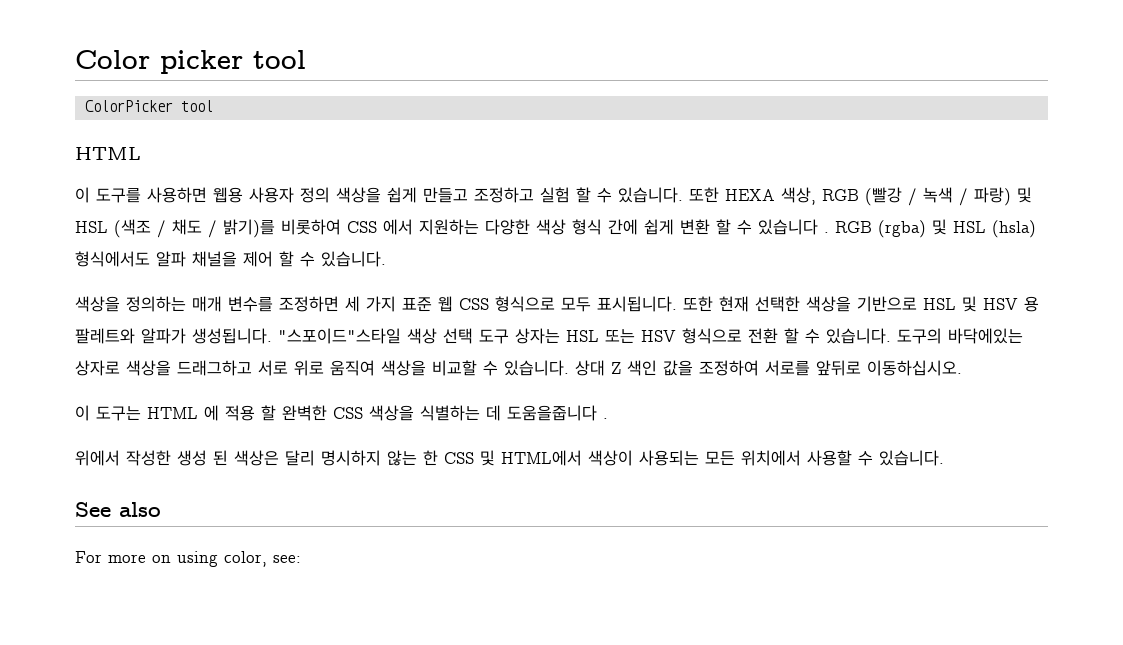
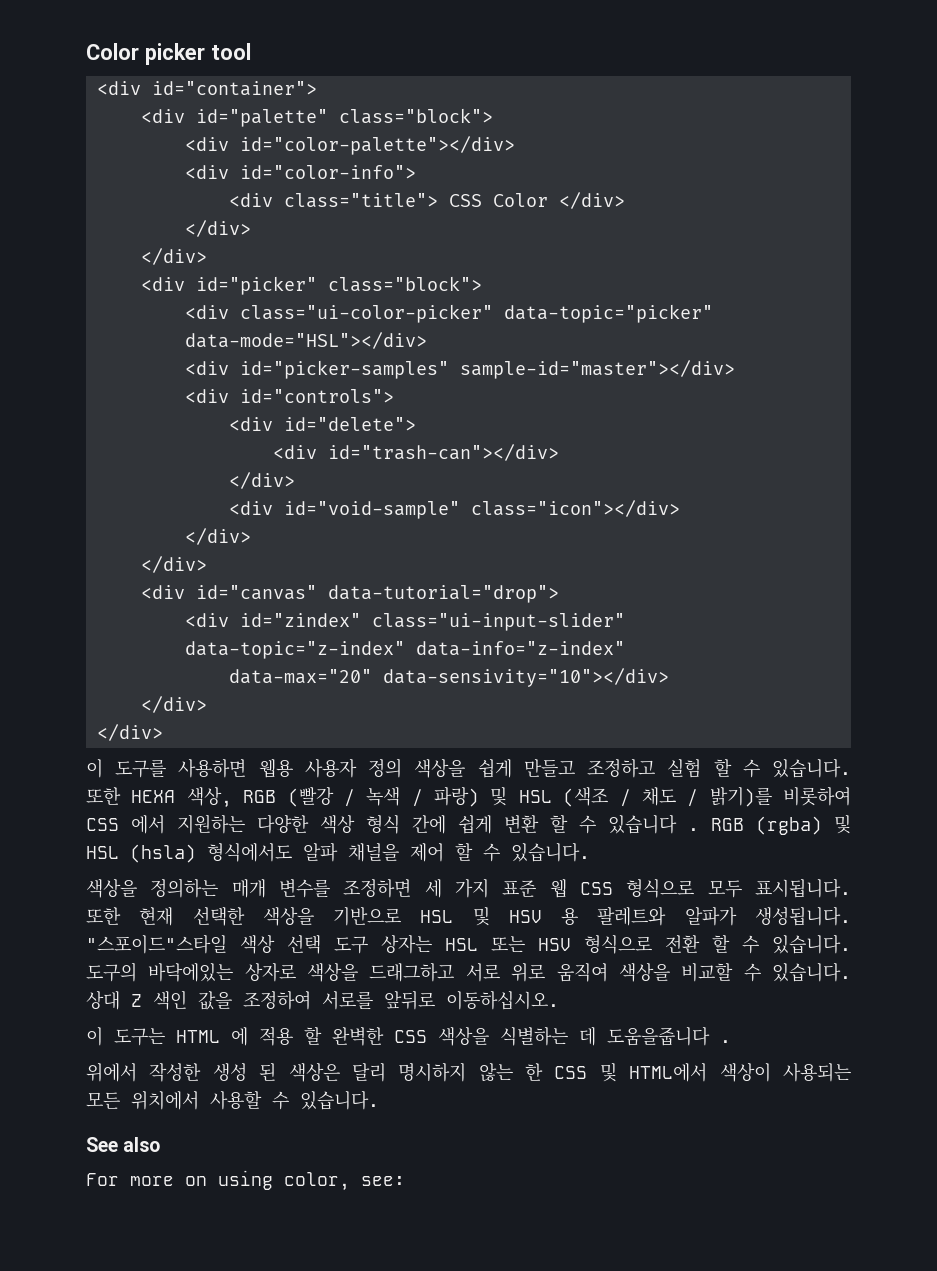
[85,100,214,112] [75,147,141,160] ColorPicker tool // HTML -> [96,81,317,96] [140,108,493,127] [184,136,515,155] [184,165,416,179] [228,192,625,209] [184,220,251,237] [140,248,207,265] [140,276,482,295] [184,304,713,323] [184,332,427,349] [184,360,735,379] [184,389,394,403] [228,417,416,431] [272,444,559,461] [228,472,295,489] [228,500,680,519] [184,528,251,545] [140,556,207,573] [140,585,559,603] [184,613,625,631] [184,641,625,659] [228,668,669,687] [140,696,207,713] [96,724,163,741] <div id="container"> // <div id="palette" class="block"> // <div id="color-palette"></div> // <div id="color-info"> // <div class="title"> CSS Color </div> // </div> // </div> // <div id="picker" class="block"> // <div class="ui-color-picker" data-topic="picker" data-mode="HSL"></div> // <div id="picker-samples" sample-id="master"></div> // <div id="controls"> // <div id="delete"> // <div id="trash-can"></div> // </div> // <div id="void-sample" class="icon"></div> // </div> // </div> // <div id="canvas" data-tutorial="drop"> // <div id="zindex" class="ui-input-slider" data-topic="z-index" data-info="z-index" // data-max="20" data-sensivity="10"></div> // </div> // </div>

